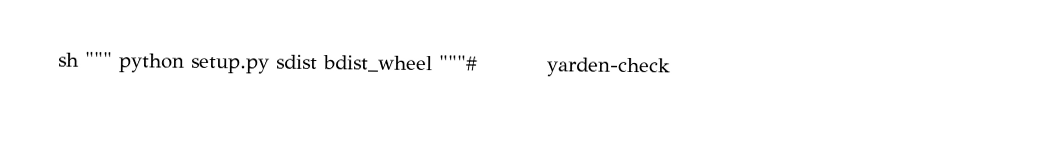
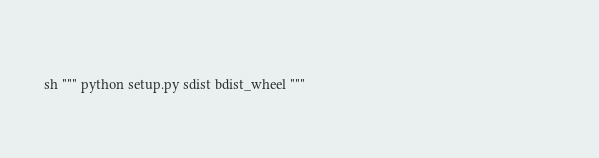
[439,55,671,78] """# yarden-check -> [290,79,305,89] """

